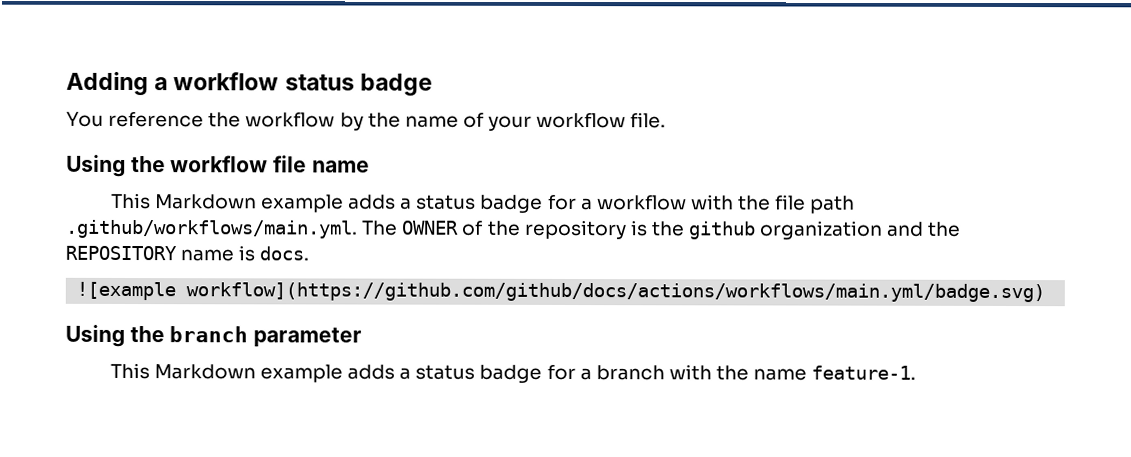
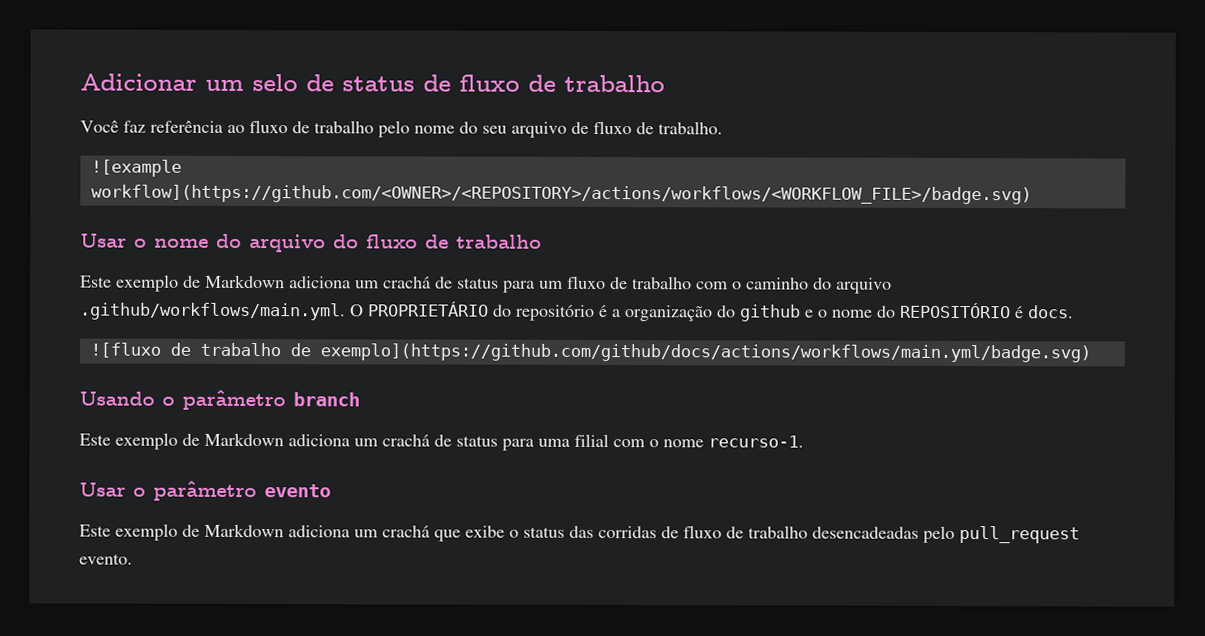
[66,71,433,96] [66,111,667,131] [66,154,370,178] [110,192,856,214] [65,219,962,240] [65,245,310,262] [76,281,1046,303] [65,324,363,348] [109,362,917,383] Adding a workflow status badge // You reference the workflow by the name of your workflow file. // Using the workflow file name // This Markdown example adds a status badge for a workflow with the file path .github/workflows/main.yml. The OWNER of the repository is the github organization and the REPOSITORY name is docs. // ![example workflow](https://github.com/github/docs/actions/workflows/main.yml/badge.svg) // Using the branch parameter // This Markdown example adds a status badge for a branch with the name feature-1. -> [80,73,665,93] [80,120,723,138] [90,159,182,177] [90,184,1032,205] [80,233,542,253] [80,274,892,294] [79,301,1074,322] [89,342,1091,363] [79,389,360,411] [79,432,804,451] [79,480,331,502] [79,523,1080,544] [79,553,133,565] Adicionar um selo de status de fluxo de trabalho // Você faz referência ao fluxo de trabalho pelo nome do seu arquivo de fluxo de trabalho. // ![example workflow](https://github.com/<OWNER>/<REPOSITORY>/actions/workflows/<WORKFLOW_FILE>/badge.svg) // Usar o nome do arquivo do fluxo de trabalho // Este exemplo de Markdown adiciona um crachá de status para um fluxo de trabalho com o caminho do arquivo .github/workflows/main.yml. O PROPRIETÁRIO do repositório é a organização do github e o nome do REPOSITÓRIO é docs. // ![fluxo de trabalho de exemplo](https://github.com/github/docs/actions/workflows/main.yml/badge.svg) // Usando o parâmetro branch // Este exemplo de Markdown adiciona um crachá de status para uma filial com o nome recurso-1. // Usar o parâmetro evento // Este exemplo de Markdown adiciona um crachá que exibe o status das corridas de fluxo de trabalho desencadeadas pelo pull_request evento.

